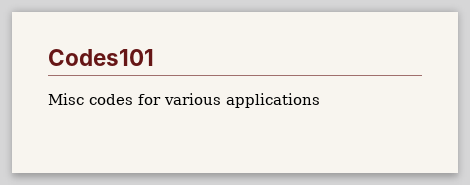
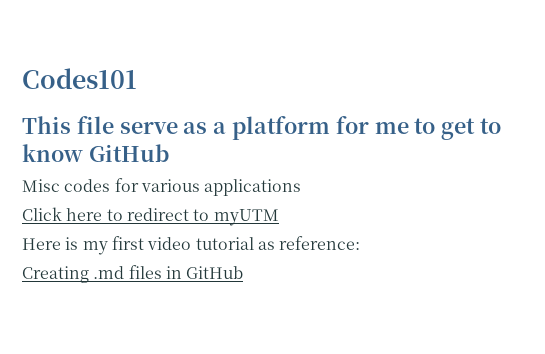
(154, 57) none -> [22,116,502,140] [22,144,169,162] // This file serve as a platform for me to get to know GitHub
(320, 100) none -> [22,207,279,226] [22,236,361,255] [22,265,244,283] // Click here to redirect to myUTM // Here is my first video tutorial as reference: // Creating .md files in GitHub

